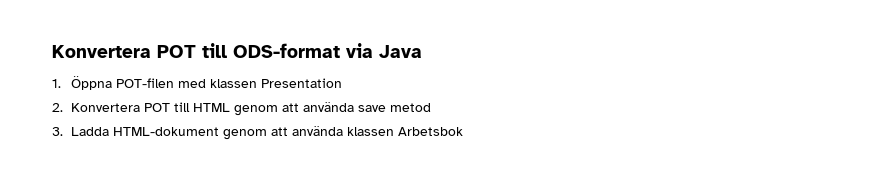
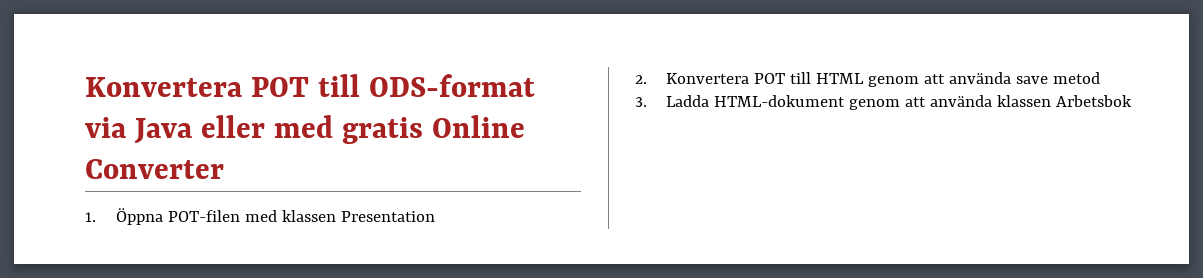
(422, 51) none -> [201,115,526,144] [85,159,224,179] eller med gratis Online Converter

